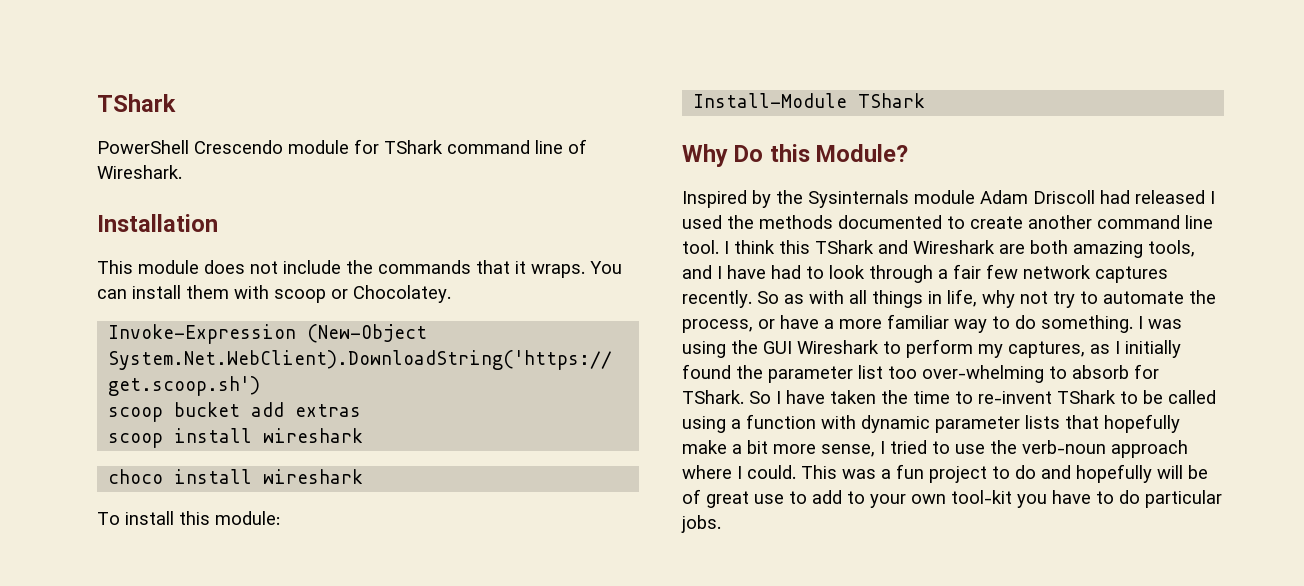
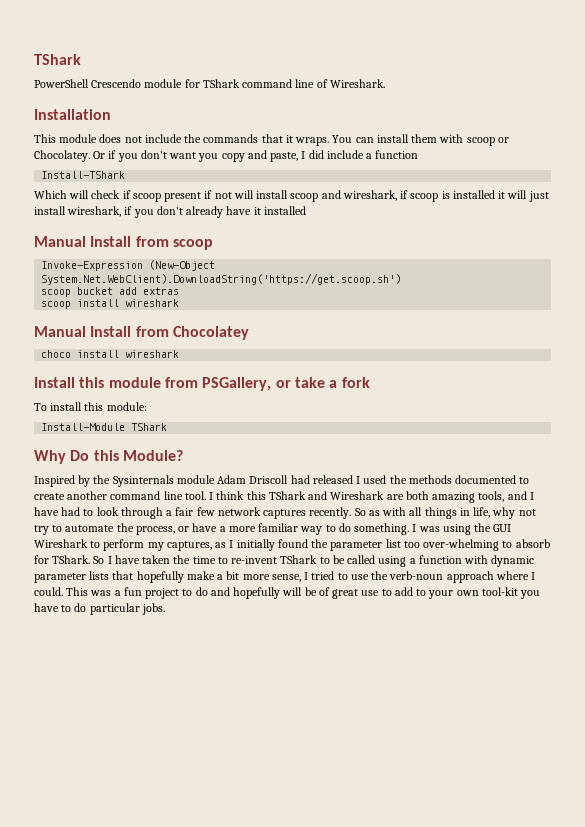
(451, 294) none -> [93,150,419,162] [41,171,126,179] [34,190,549,202] [34,206,306,218] [34,236,213,250] Or if you don't want you copy and paste, I did include a function // Install-TShark // Which will check if scoop present if not will install scoop and wireshark, if scoop is installed it will just install wireshark, if you don't already have it installed // Manual Install from scoop
(364, 435) none -> [34,326,249,340] // Manual Install from Chocolatey
(364, 476) none -> [34,377,370,391] // Install this module from PSGallery, or take a fork

